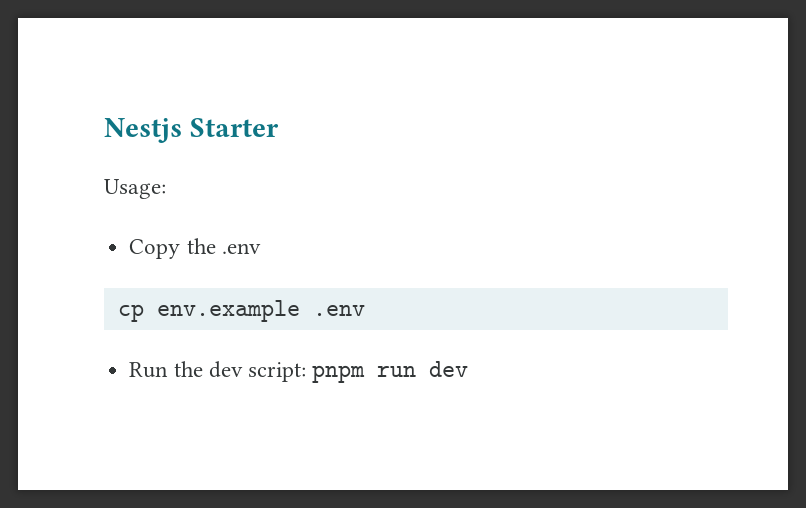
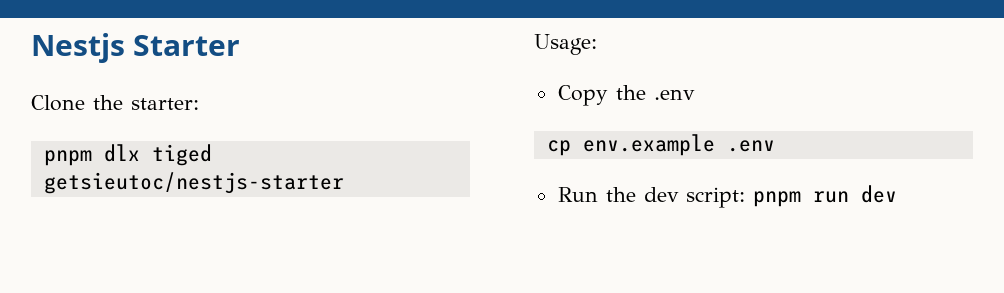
(279, 127) none -> [31,95,199,111] [43,144,212,166] [43,172,344,194] // Clone the starter: // pnpm dlx tiged getsieutoc/nestjs-starter

